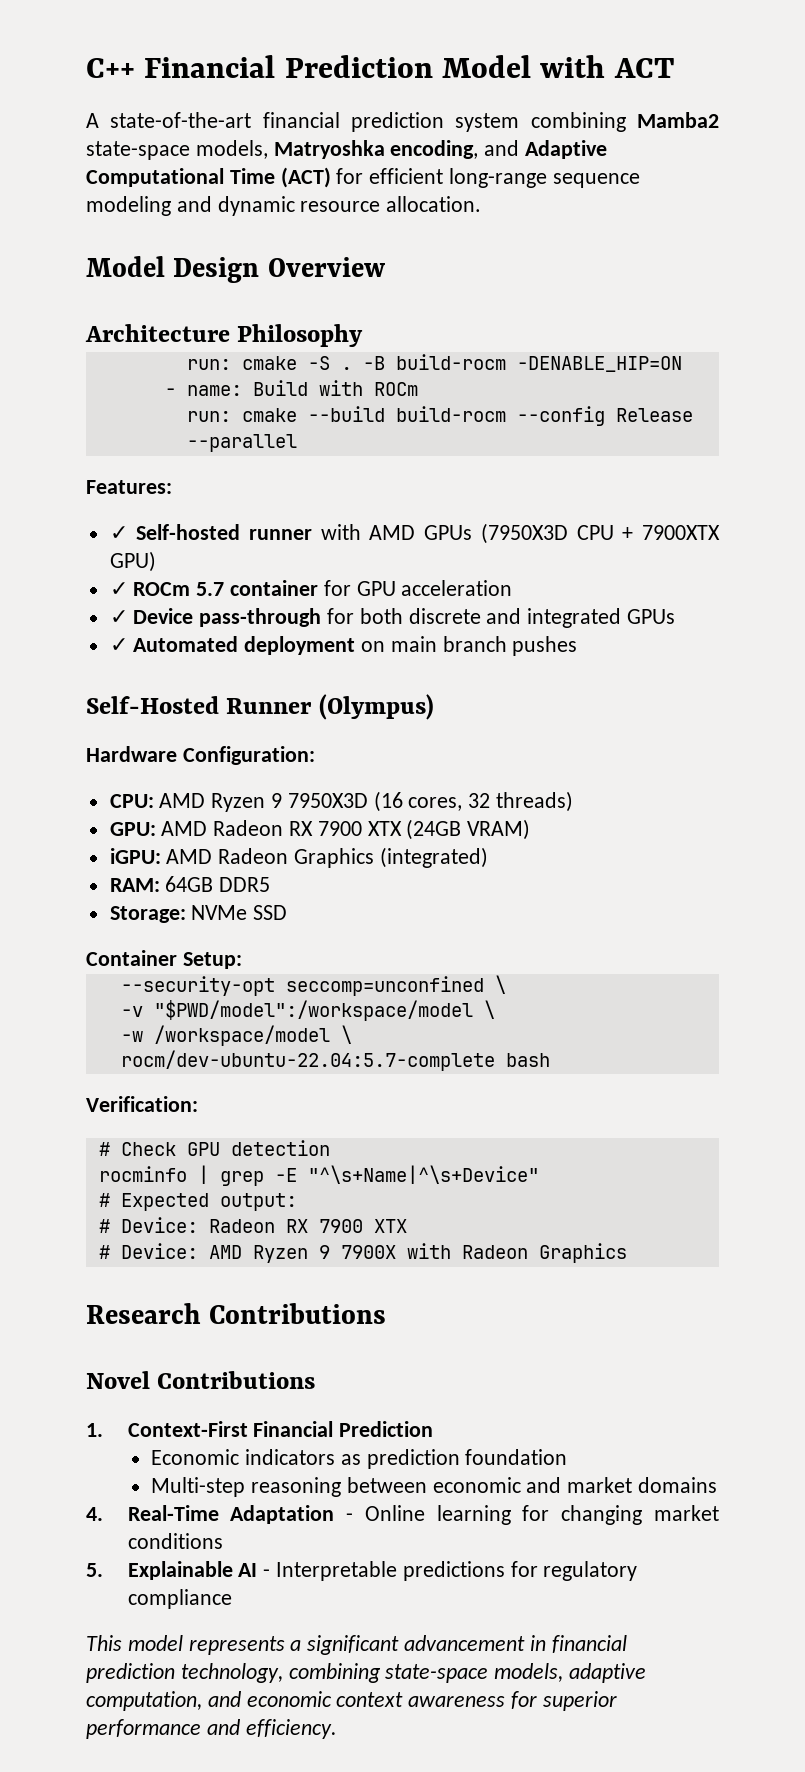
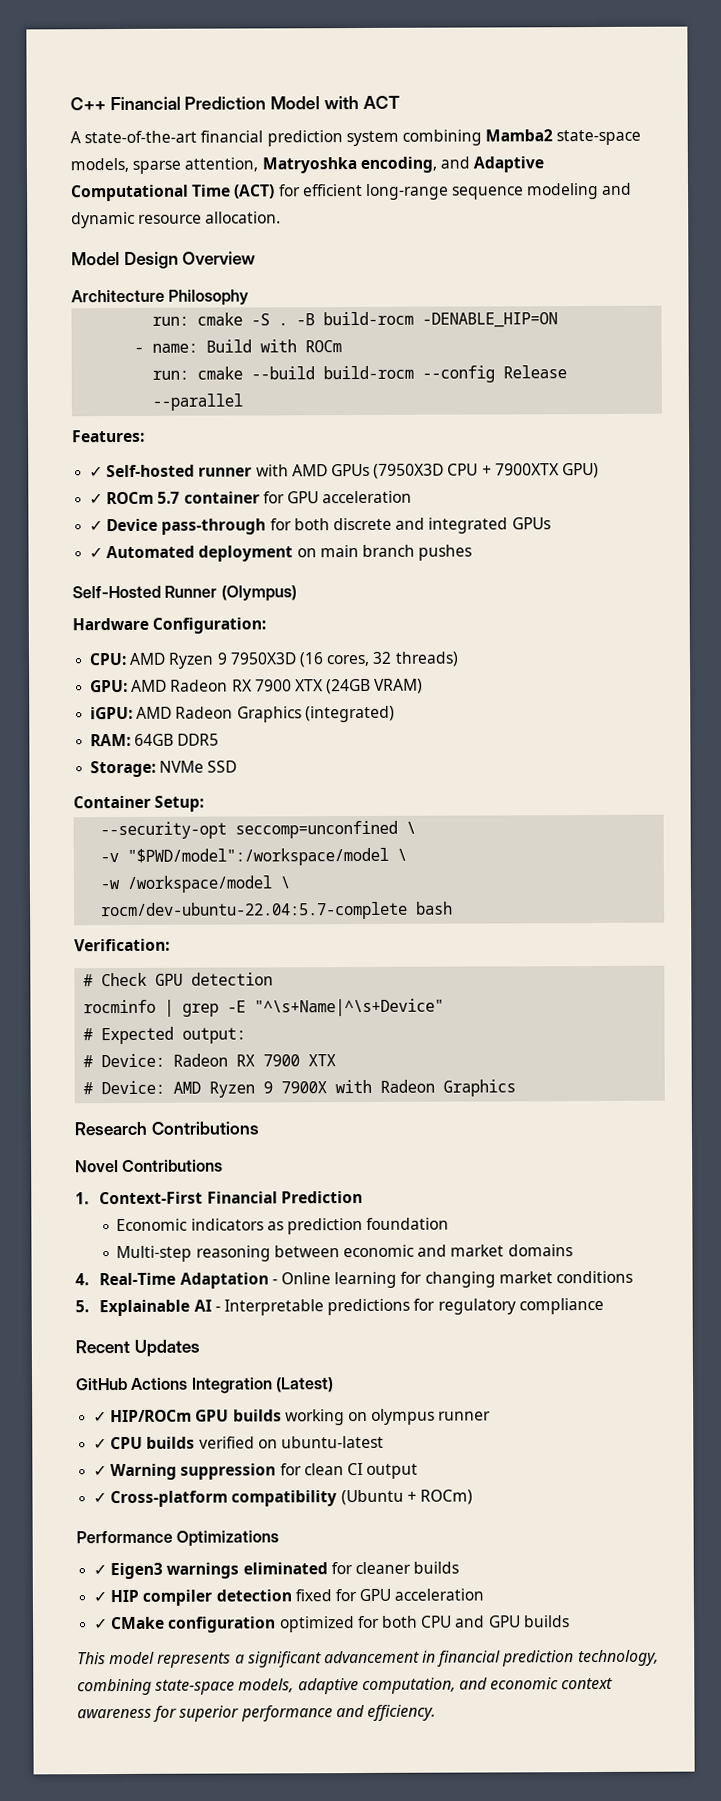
(268, 149) none -> [132,157,259,174] sparse attention,
(232, 1599) none -> [75,1339,200,1357] [75,1377,334,1394] [93,1408,492,1426] [93,1435,384,1450] [93,1462,419,1481] [93,1489,473,1508] [76,1530,280,1547] [93,1561,460,1580] [93,1588,485,1606] [94,1615,570,1633] // Recent Updates // GitHub Actions Integration (Latest) // ✓ HIP/ROCm GPU builds working on olympus runner // ✓ CPU builds verified on ubuntu-latest // ✓ Warning suppression for clean CI output // ✓ Cross-platform compatibility (Ubuntu + ROCm) // Performance Optimizations // ✓ Eigen3 warnings eliminated for cleaner builds // ✓ HIP compiler detection fixed for GPU acceleration // ✓ CMake configuration optimized for both CPU and GPU builds

